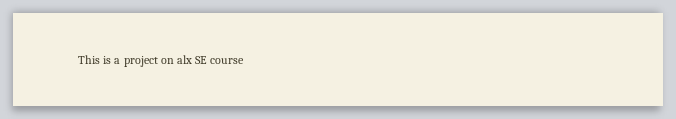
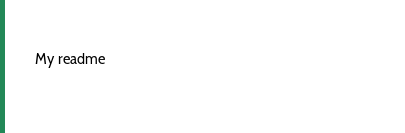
[78,55,244,67] This is a project on alx SE course -> [35,53,105,68] My readme

